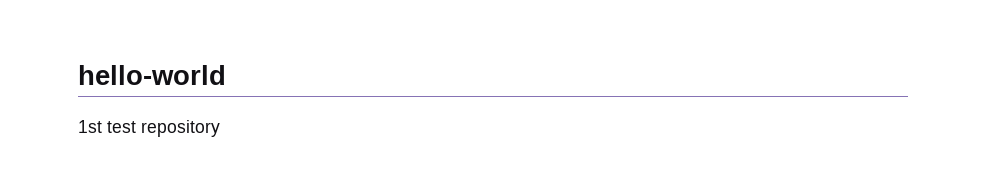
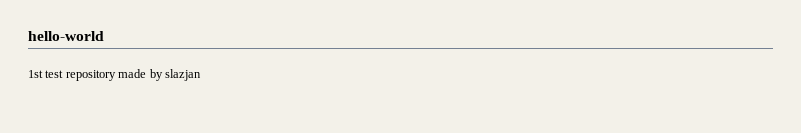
(220, 128) none -> [118,69,201,81] made by slazjan

